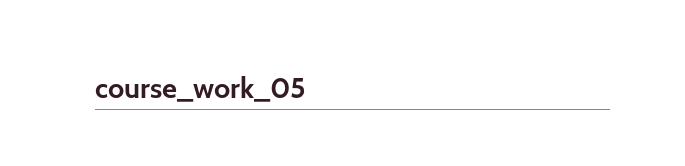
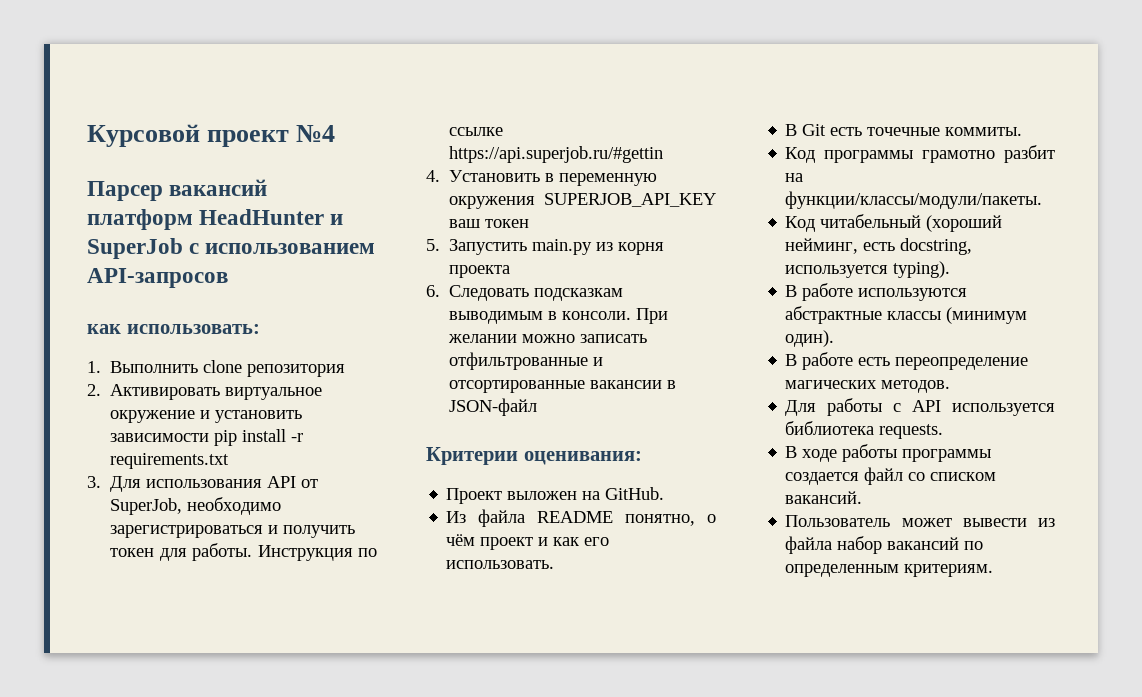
[95,76,306,102] course_work_05 -> [87,124,336,147] [87,179,268,201] [87,209,344,230] [87,238,376,259] [87,268,228,288] [87,324,260,334] [87,360,346,377] [87,384,323,400] [110,410,303,423] [110,429,304,446] [110,453,230,469] [87,476,319,492] [110,497,282,515] [110,525,356,538] [110,543,377,561] [449,127,504,136] [449,146,664,163] [426,170,658,186] [449,193,716,209] [449,219,530,228] [426,239,665,255] [449,265,511,278] [426,285,624,301] [449,308,669,324] [448,334,648,343] [449,352,604,370] [449,380,677,393] [449,398,538,416] [426,447,642,465] [446,487,665,504] [446,509,716,527] [446,534,610,550] [446,560,555,569] [785,124,1023,136] [785,145,1055,163] [785,173,804,182] [785,191,1043,209] [785,214,1003,232] [785,238,973,255] [785,261,951,278] [785,283,968,301] [785,306,1028,324] [785,330,835,347] [785,352,1029,370] [785,380,951,393] [785,398,1055,416] [785,421,944,439] [785,444,992,462] [785,467,997,485] [785,491,863,504] [785,515,1055,527] [785,536,984,554] [785,564,994,577] Курсовой проект №4 // Парсер вакансий платформ HeadHunter и SuperJob с использованием API-запросов // как использовать: // 1. Выполнить clone репозитория // 2. Активировать виртуальное окружение и установить зависимости pip install -r requirements.txt // 3. Для использования API от SuperJob, необходимо зарегистрироваться и получить токен для работы. Инструкция по ссылке https://api.superjob.ru/#gettin // 4. Установить в переменную окружения SUPERJOB_API_KEY ваш токен // 5. Запустить main.py из корня проекта // 6. Следовать подсказкам выводимым в консоли. При желании можно записать отфильтрованные и отсортированные вакансии в JSON-файл // Критерии оценивания: // Проект выложен на GitHub. // Из файла README понятно, о чём проект и как его использовать. // В Git есть точечные коммиты. // Код программы грамотно разбит на функции/классы/модули/пакеты. // Код читабельный (хороший нейминг, есть docstring, используется typing). // В работе используются абстрактные классы (минимум один). // В работе есть переопределение магических методов. // Для работы с API используется библиотека requests. // В ходе работы программы создается файл со списком вакансий. // Пользователь может вывести из файла набор вакансий по определенным критериям.

